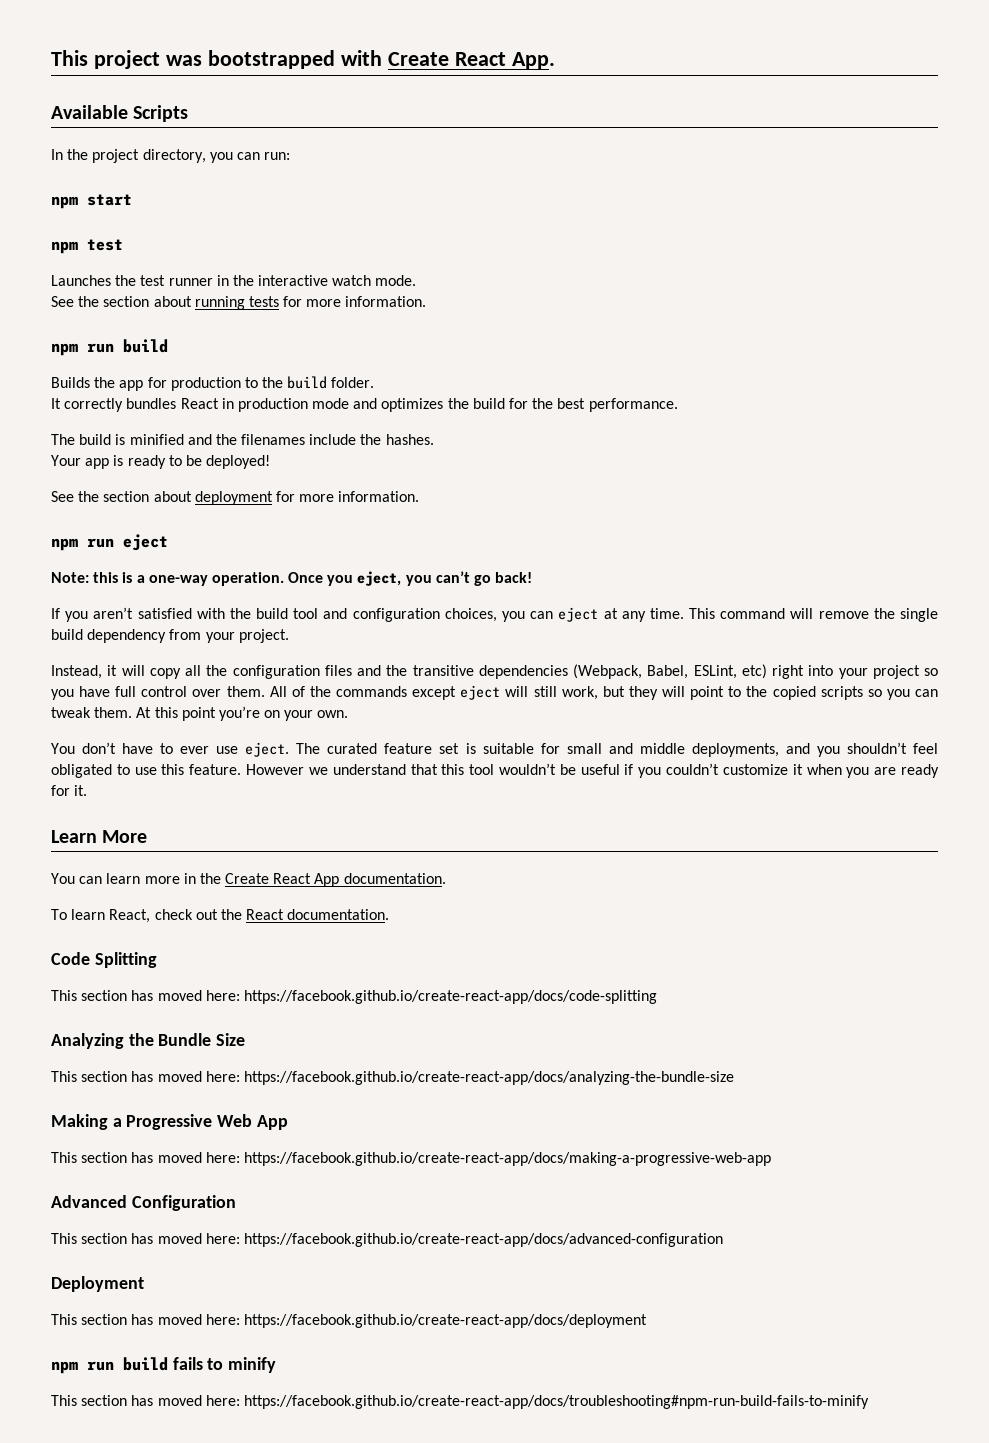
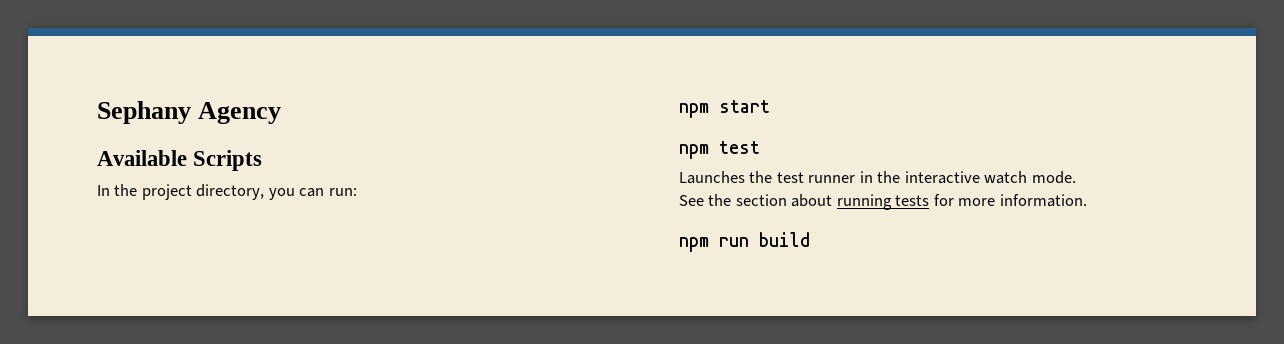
[51,50,555,69] This project was bootstrapped with Create React App. -> [97,101,282,124] Sephany Agency
[51,376,375,391] [51,398,678,412] [51,434,434,445] [51,455,271,469] [51,491,420,505] [51,534,168,551] [51,571,533,586] [51,607,938,622] [51,629,289,643] [51,664,938,679] [51,685,939,700] [51,706,349,721] [51,742,938,757] [51,763,940,778] [51,785,88,796] [51,830,148,843] [51,873,446,887] [51,909,390,923] [51,952,157,968] [51,990,657,1004] [51,1033,246,1049] [51,1071,734,1085] [51,1114,288,1130] [51,1152,771,1166] [51,1195,236,1211] [51,1233,723,1247] [51,1276,144,1292] [51,1314,647,1328] [51,1357,277,1374] [51,1395,869,1409] // Builds the app for production to the build folder. // It correctly bundles React in production mode and optimizes the build for the best performance. // The build is minified and the filenames include the hashes. // Your app is ready to be deployed! // See the section about deployment for more information. // npm run eject // Note: this is a one-way operation. Once you eject, you can’t go back! // If you aren’t satisfied with the build tool and configuration choices, you can eject at any time. This command will remove the single build dependency from your project. // Instead, it will copy all the configuration files and the transitive dependencies (Webpack, Babel, ESLint, etc) right into your project so you have full control over them. All of the commands except eject will still work, but they will point to the copied scripts so you can tweak them. At this point you’re on your own. // You don’t have to ever use eject. The curated feature set is suitable for small and middle deployments, and you shouldn’t feel obligated to use this feature. However we understand that this tool wouldn’t be useful if you couldn’t customize it when you are ready for it. // Learn More // You can learn more in the Create React App documentation. // To learn React, check out the React documentation. // Code Splitting // This section has moved here: https://facebook.github.io/create-react-app/docs/code-splitting // Analyzing the Bundle Size // This section has moved here: https://facebook.github.io/create-react-app/docs/analyzing-the-bundle-size // Making a Progressive Web App // This section has moved here: https://facebook.github.io/create-react-app/docs/making-a-progressive-web-app // Advanced Configuration // This section has moved here: https://facebook.github.io/create-react-app/docs/advanced-configuration // Deployment // This section has moved here: https://facebook.github.io/create-react-app/docs/deployment // npm run build fails to minify // This section has moved here: https://facebook.github.io/create-react-app/docs/troubleshooting#npm-run-build-fails-to-minify -> (810, 239) none

